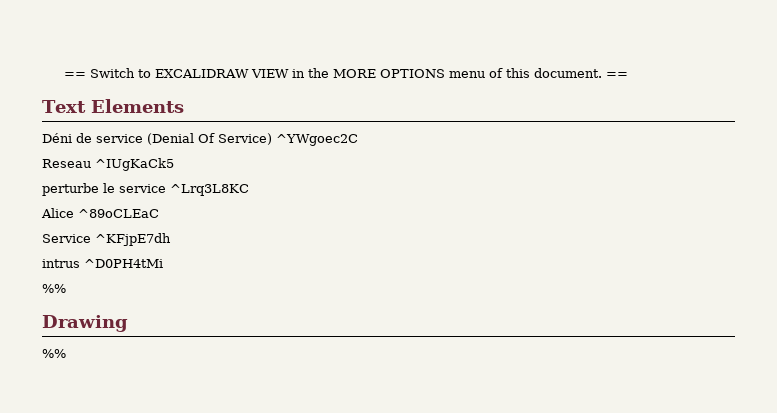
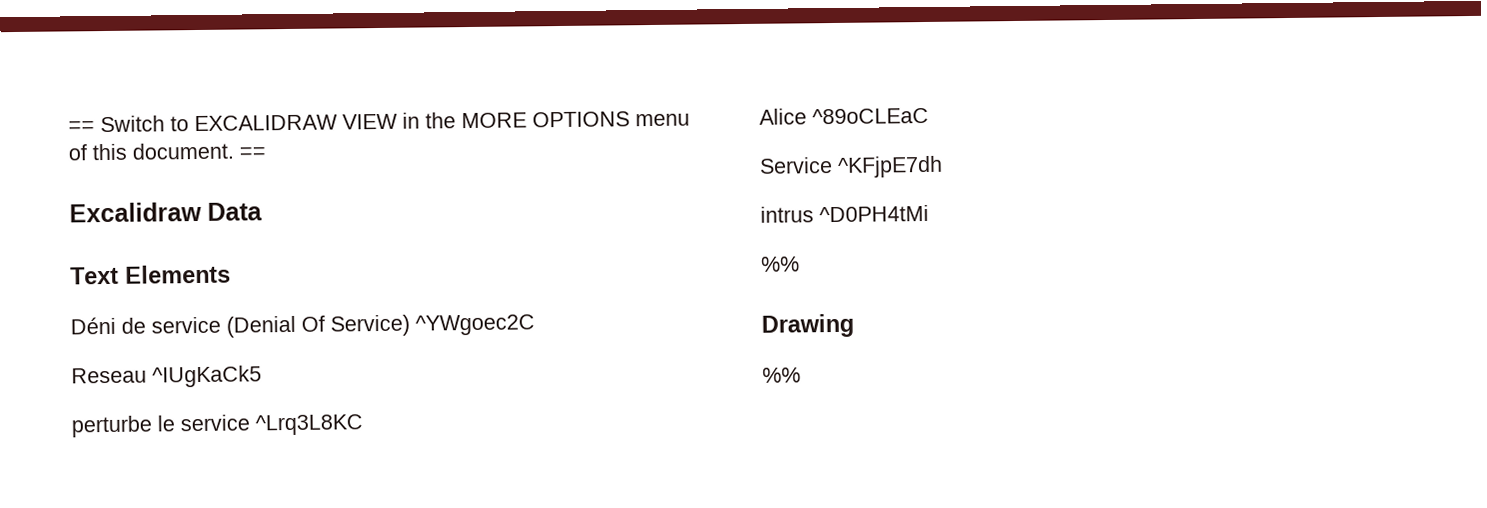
(629, 75) none -> [69,201,263,223] // Excalidraw Data

